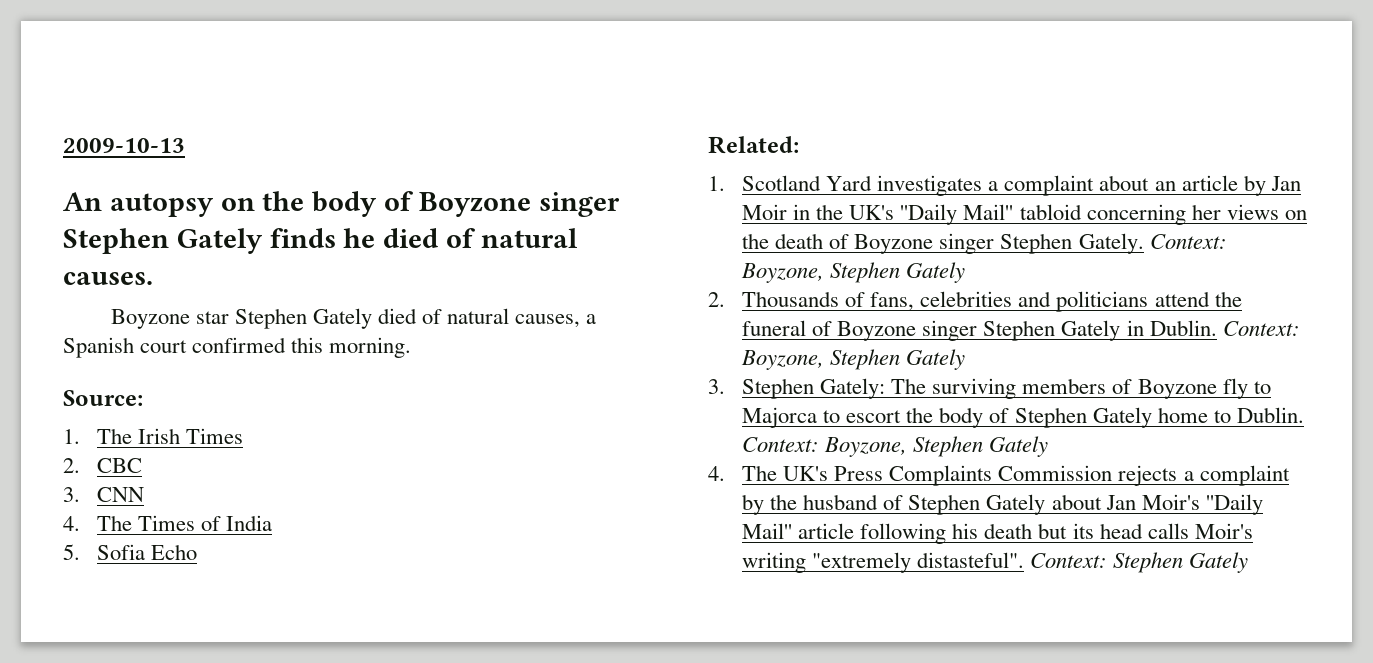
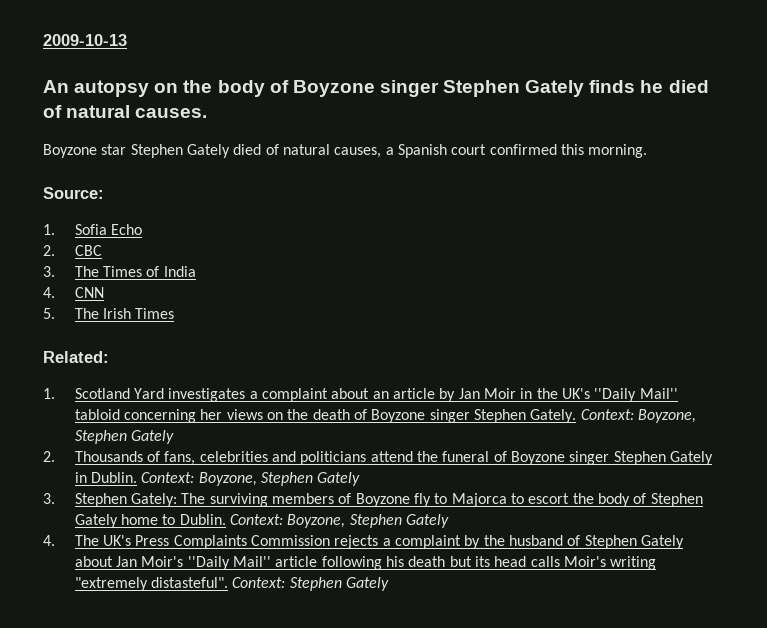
[97,428,244,444] The Irish Times -> [74,224,143,235] Sofia Echo
[97,487,145,502] [63,516,80,531] CNN // 4. -> (55, 271) none
[63,544,198,560] 5. Sofia Echo -> [43,287,104,298] [43,308,175,319] 4. CNN // 5. The Irish Times

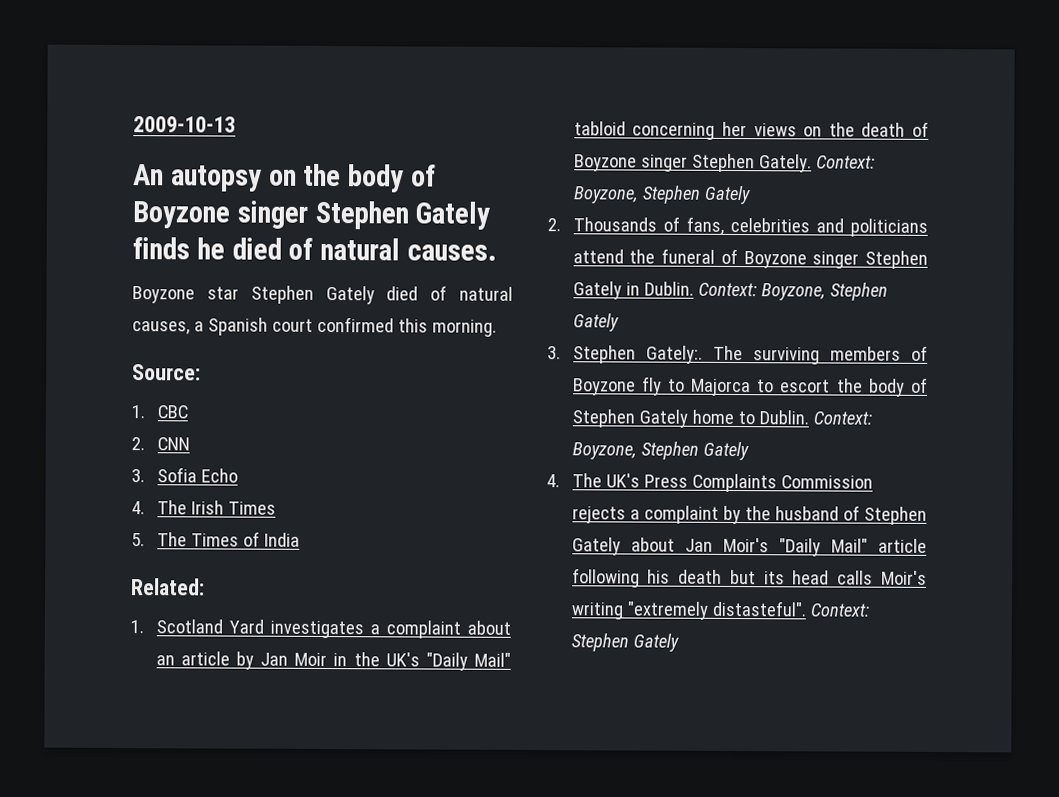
[74,224,143,235] [43,245,102,256] [43,266,196,277] [43,287,104,298] [43,308,175,319] Sofia Echo // 2. CBC // 3. The Times of India // 4. CNN // 5. The Irish Times -> [156,405,188,419] [131,437,190,451] [131,467,238,483] [131,500,276,515] [131,531,300,547] CBC // 2. CNN // 3. Sofia Echo // 4. The Irish Times // 5. The Times of India
[594,388,678,402] ''Daily Mail'' -> [425,652,511,671] "Daily Mail"
[131,493,178,507] Gately: -> [645,345,703,364] Gately:.
[187,556,272,570] ''Daily Mail'' -> [778,538,868,557] "Daily Mail"

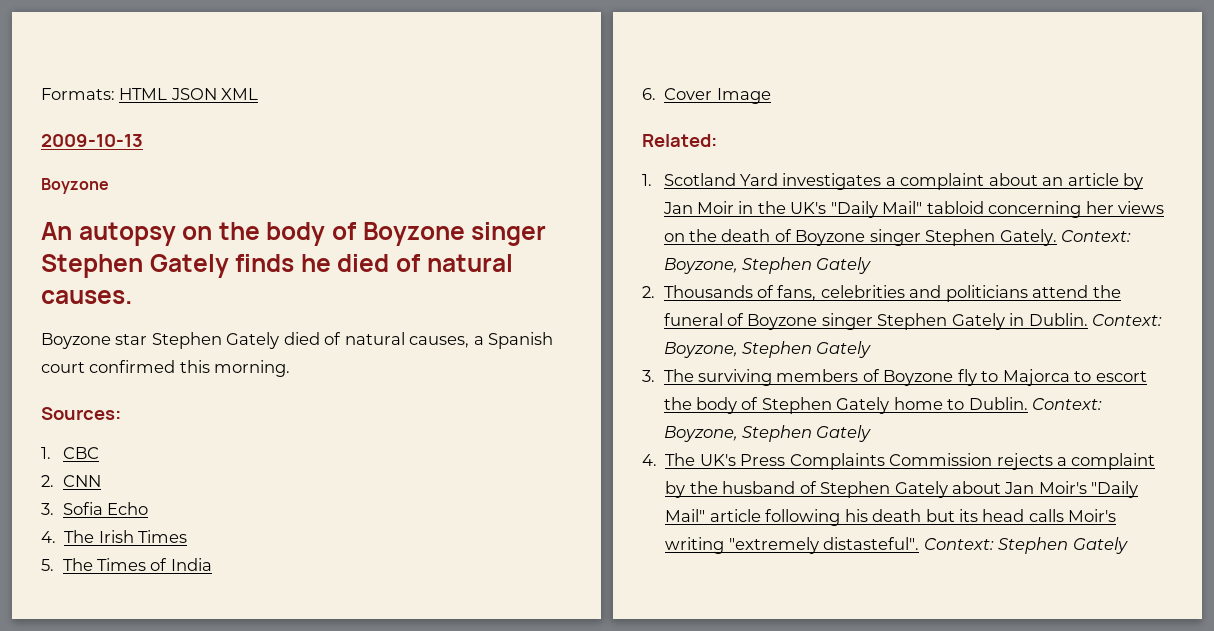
(133, 124) none -> [41,88,259,100] Formats: HTML JSON XML //
(236, 124) none -> [41,178,109,194] // Boyzone
[132,364,201,381] Source: -> [41,407,121,420] Sources:
(300, 539) none -> [642,88,771,104] // 6. Cover Image
[572,345,703,364] Stephen Gately:. -> (655, 376) none

